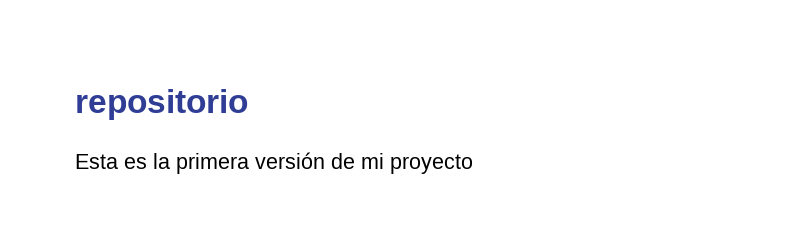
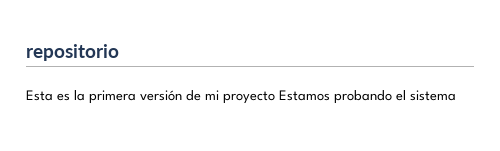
(473, 164) none -> [279,90,456,104] Estamos probando el sistema

